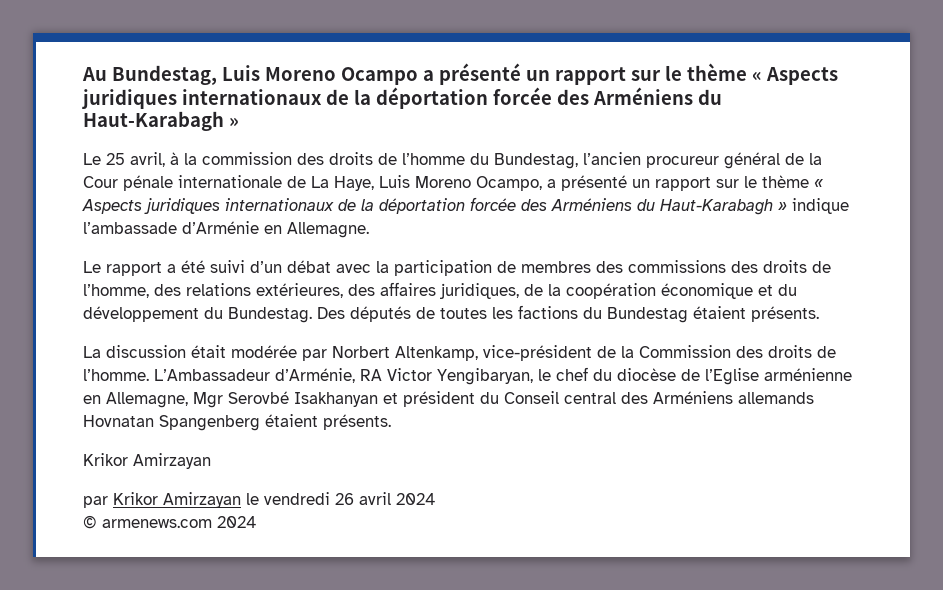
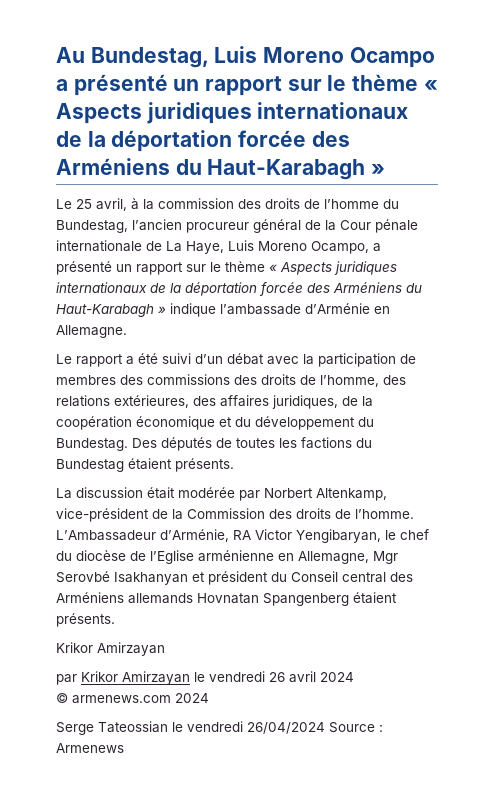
(256, 522) none -> [56,721,383,735] [56,743,124,753] // Serge Tateossian le vendredi 26/04/2024 Source : Armenews

